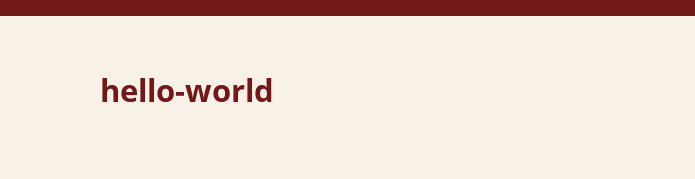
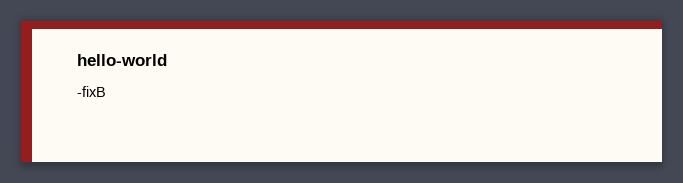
(274, 90) none -> [77,86,106,97] // -fixB

